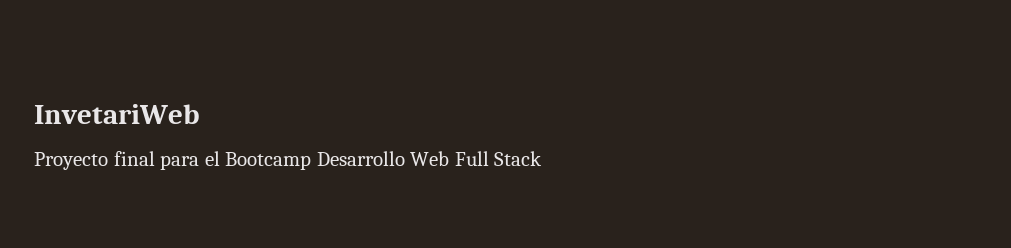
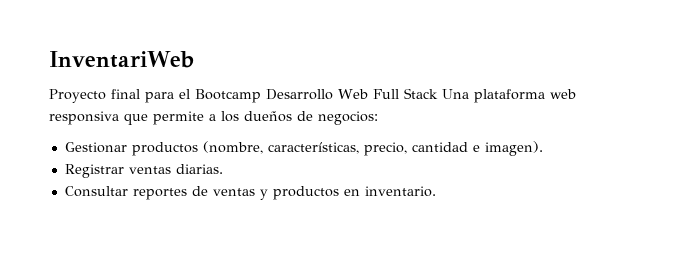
[34,104,199,124] InvetariWeb -> [49,51,194,68] InventariWeb
(543, 158) none -> [441,89,576,103] [49,111,378,125] [64,141,543,156] [64,164,223,178] [64,186,436,200] Una plataforma web responsiva que permite a los dueños de negocios: // Gestionar productos (nombre, características, precio, cantidad e imagen). // Registrar ventas diarias. // Consultar reportes de ventas y productos en inventario.

